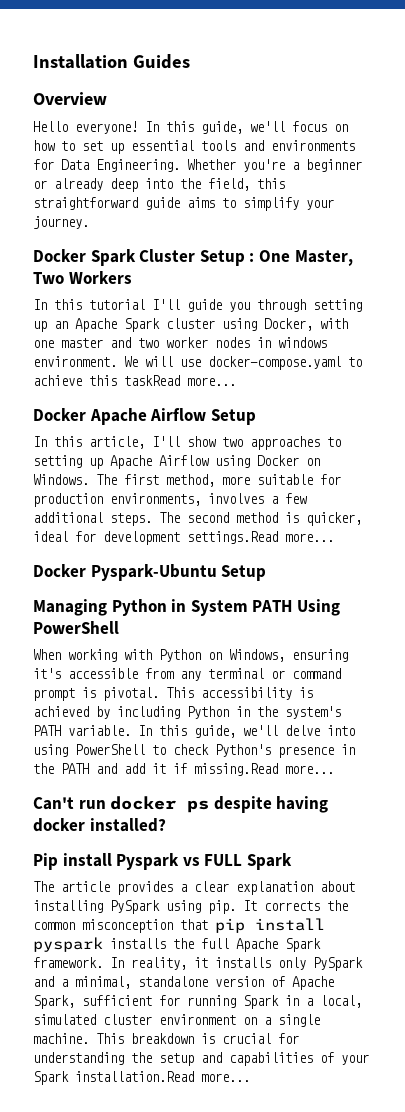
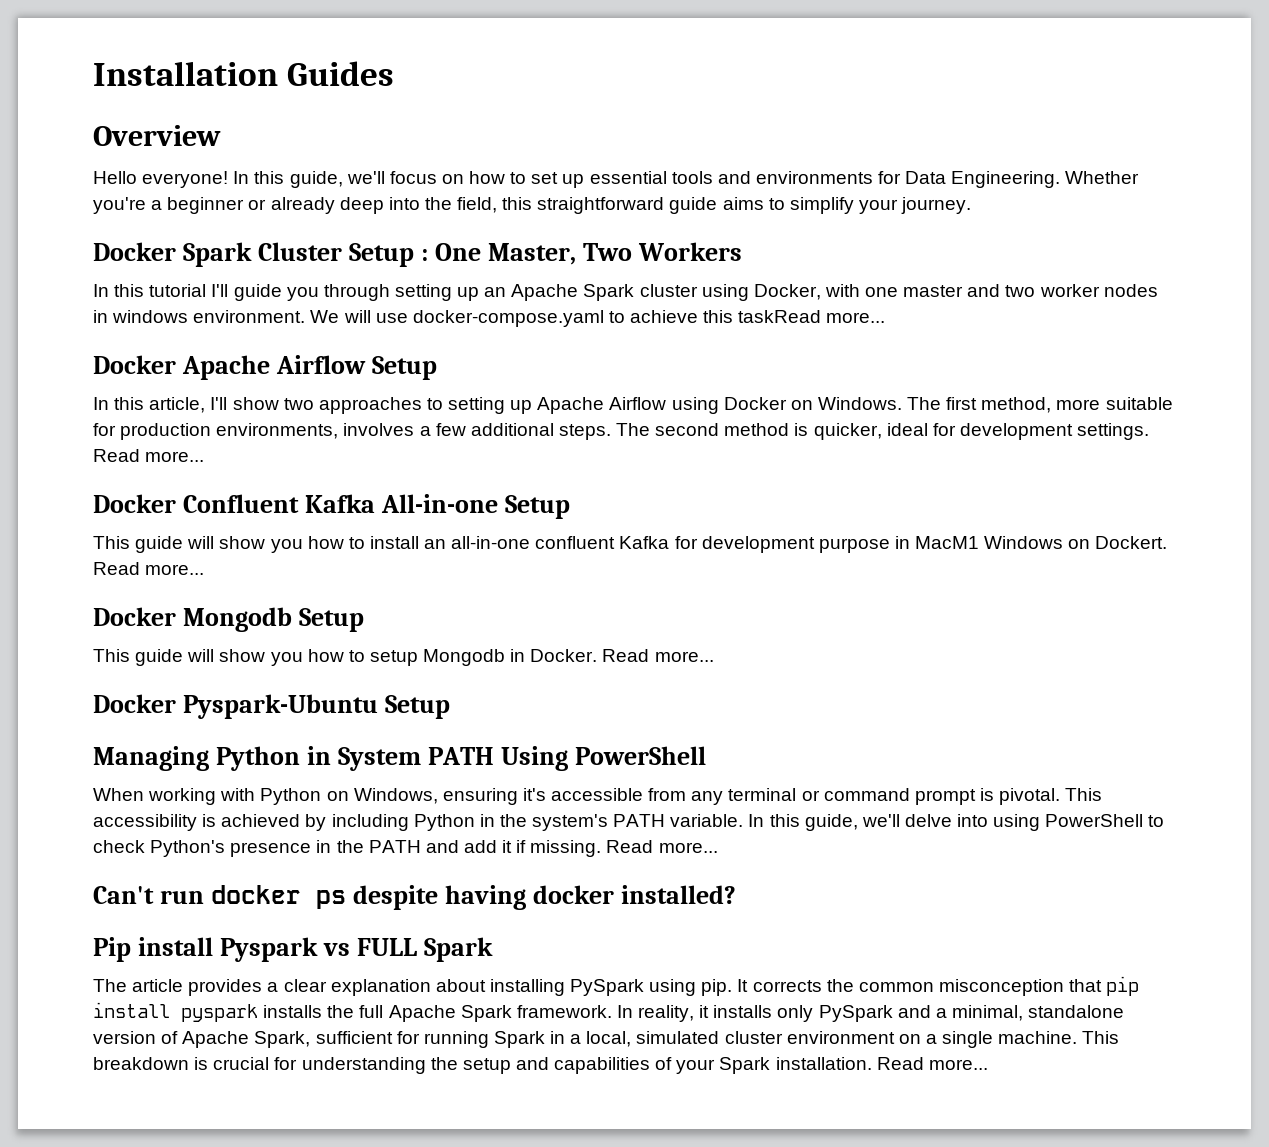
[187,531,278,544] settings.Read -> [1077,423,1150,440] [93,449,205,462] [93,494,571,519] [93,536,1168,553] [93,562,205,575] [93,607,365,632] [93,649,650,666] settings. Read more... // Docker Confluent Kafka All-in-one Setup // This guide will show you how to install an all-in-one confluent Kafka for development purpose in MacM1 Windows on Dockert. Read more... // Docker Mongodb Setup // This guide will show you how to setup Mongodb in Docker. Read
[194,763,278,776] missing.Read -> [530,840,654,857] missing. Read
[75,1071,194,1082] installation.Read -> [775,1057,924,1070] installation. Read

